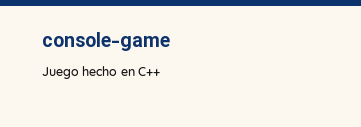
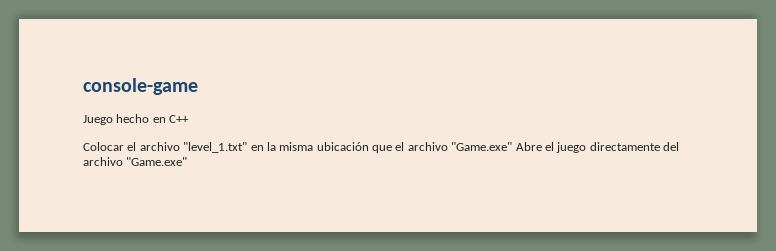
(161, 71) none -> [83,142,679,153] [83,157,188,166] // Colocar el archivo "level_1.txt" en la misma ubicación que el archivo "Game.exe" Abre el juego directamente del archivo "Game.exe"

